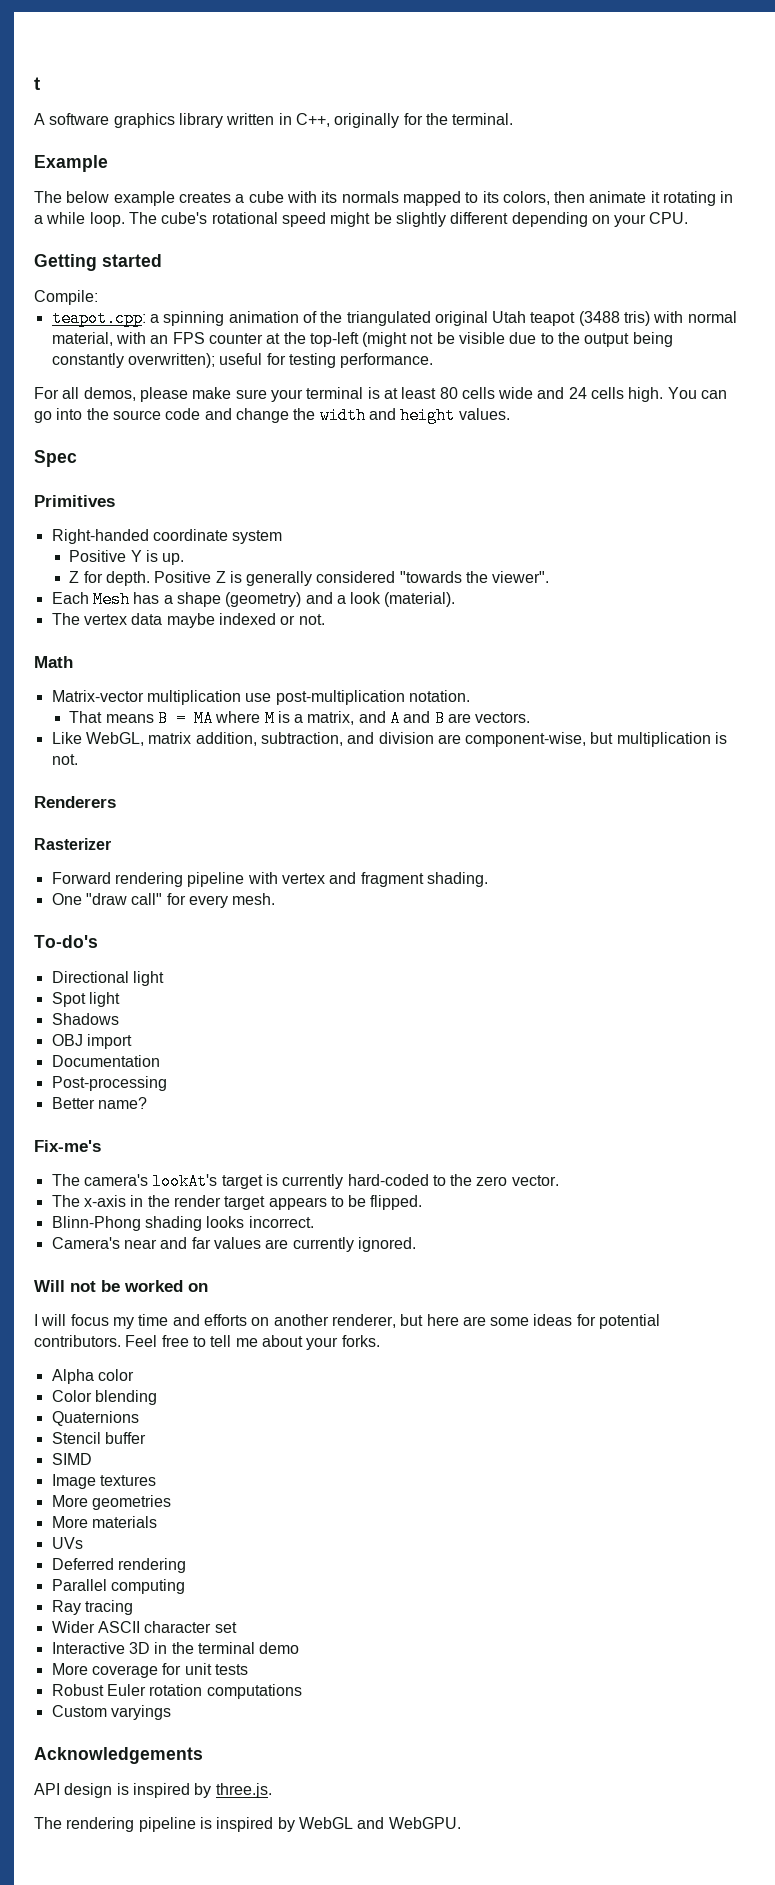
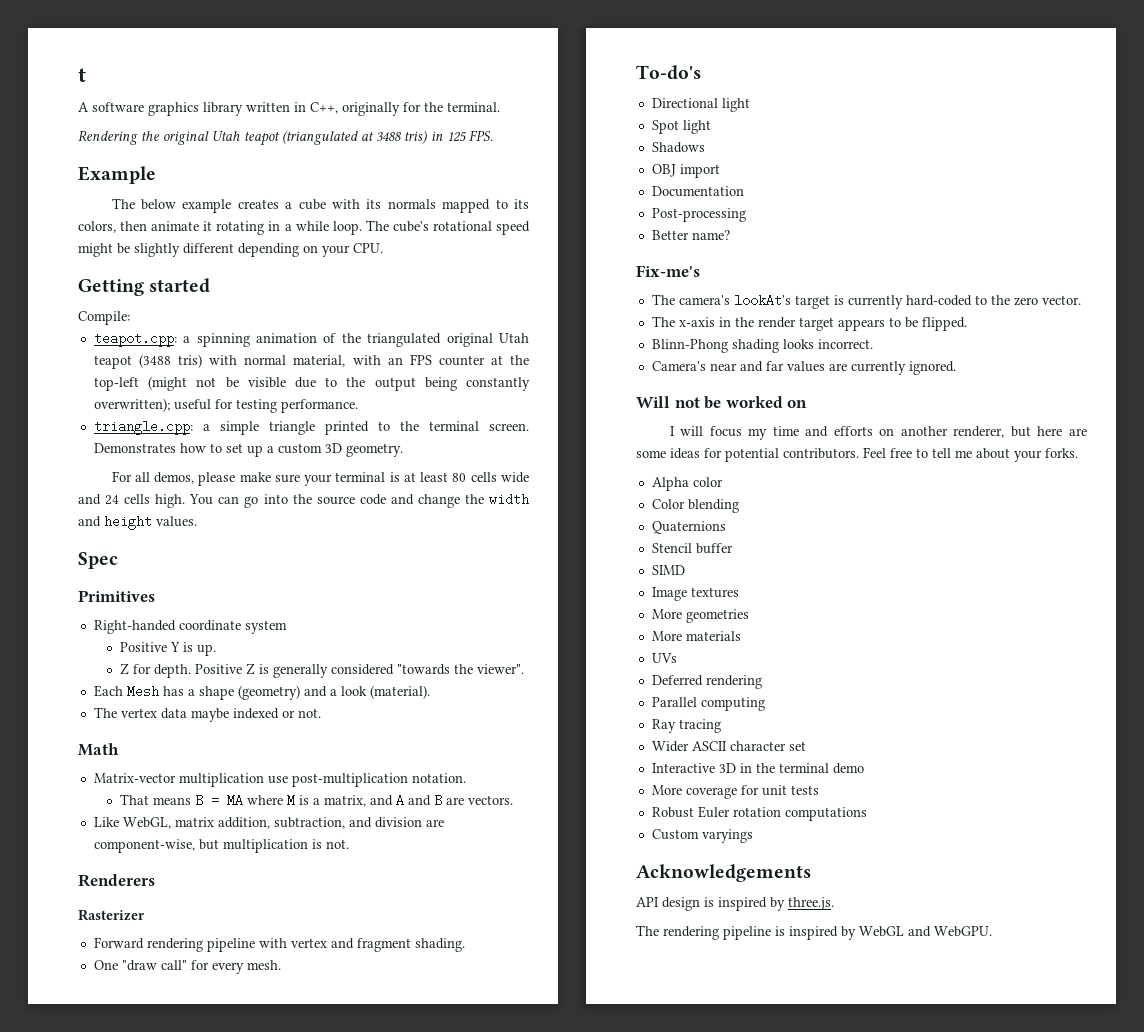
(514, 119) none -> [78,130,493,146] // Rendering the original Utah teapot (triangulated at 3488 tris) in 125 FPS.
(434, 360) none -> [93,420,530,435] [93,443,403,457] // triangle.cpp: a simple triangle printed to the terminal screen. Demonstrates how to set up a custom 3D geometry.

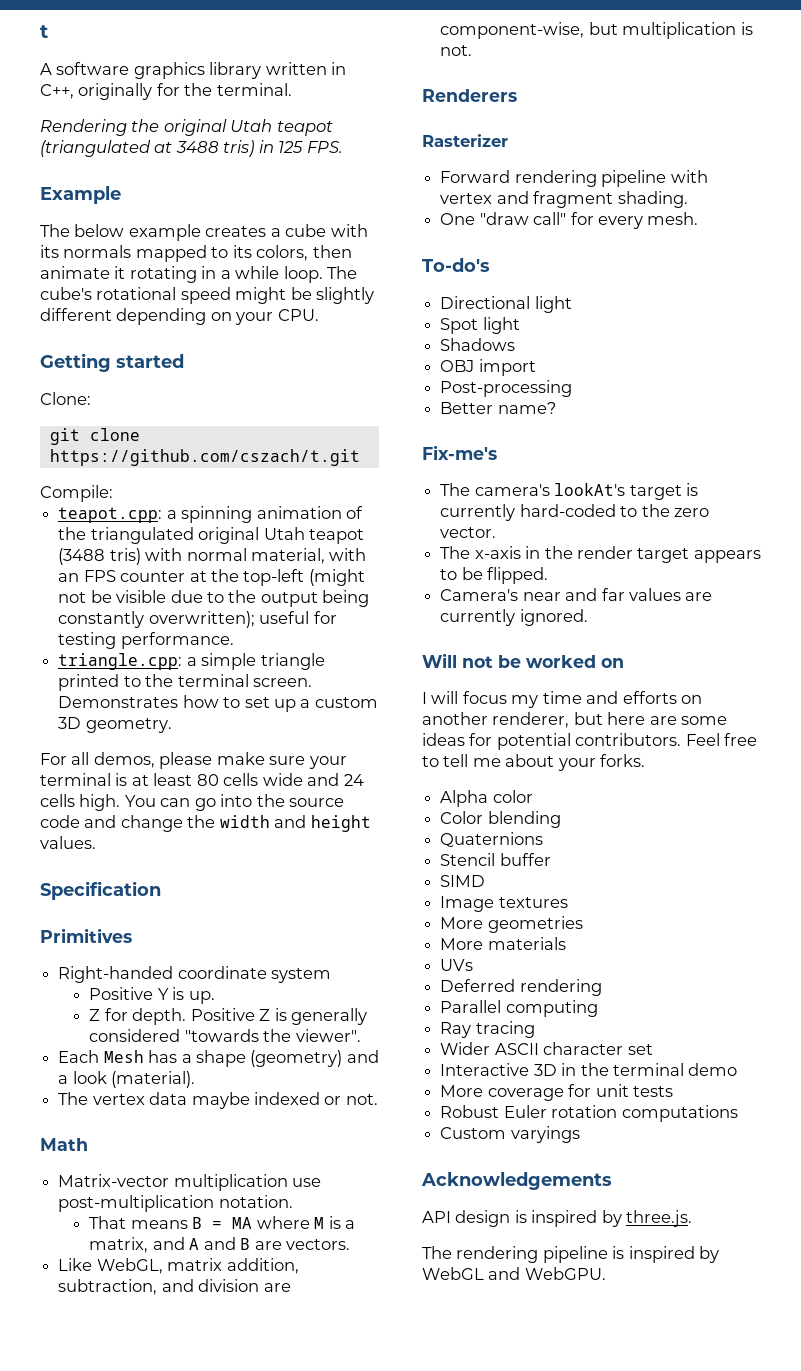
(211, 285) none -> [40,392,91,405] [49,428,140,445] [49,449,360,466] // Clone: // git clone https://github.com/cszach/t.git
[78,552,118,569] Spec -> [40,881,161,900] Specification
[651,186,744,197] // Documentation -> (536, 367) none
[651,339,873,353] // Blinn-Phong shading looks incorrect. -> (549, 575) none

